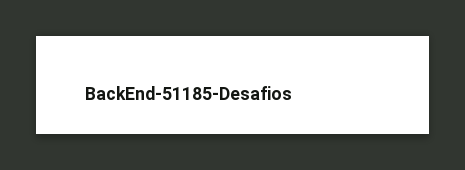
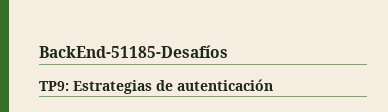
[85,86,292,100] BackEnd-51185-Desafios -> [39,45,228,58] [39,79,273,94] BackEnd-51185-Desafíos // TP9: Estrategias de autenticación

